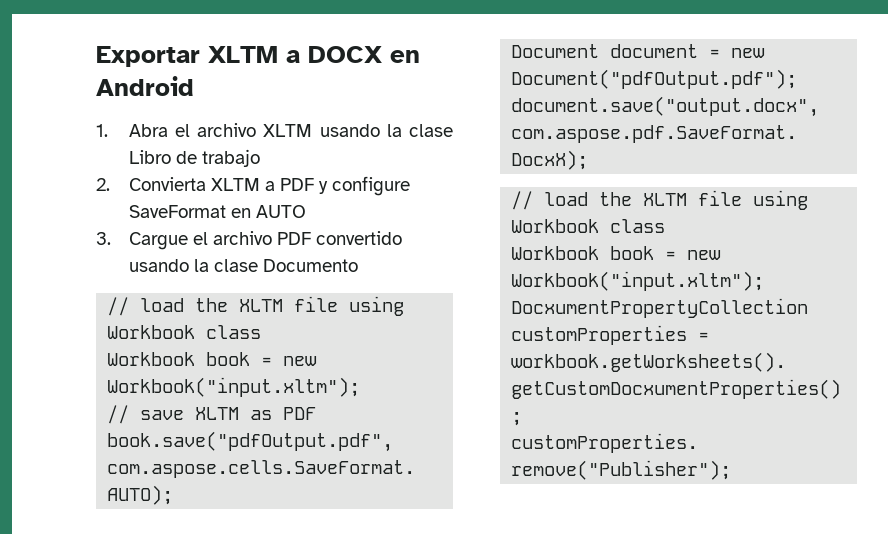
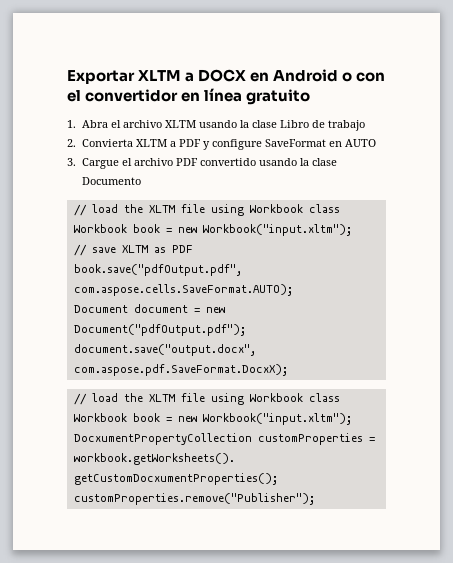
(194, 86) none -> [342,72,386,82] [67,88,311,105] o con el convertidor en línea gratuito

